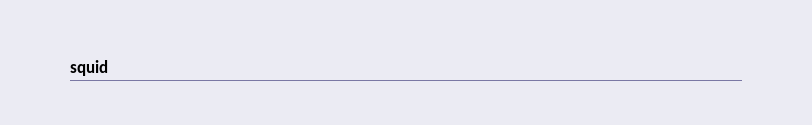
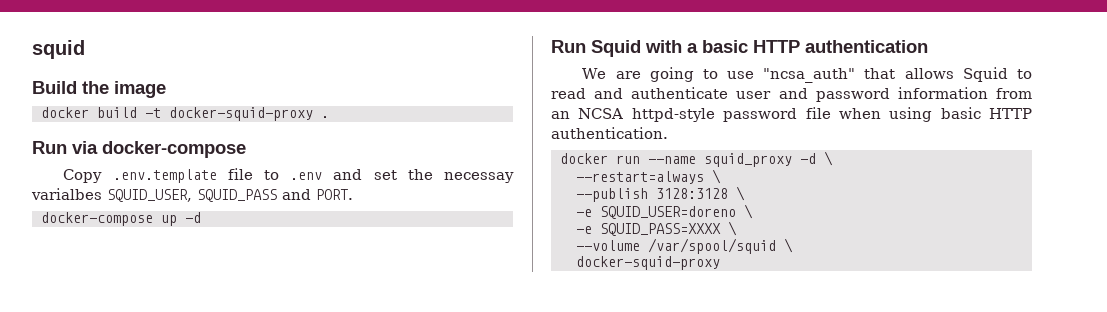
(108, 68) none -> [32,81,166,98] [41,107,329,121] [32,141,246,158] [63,168,514,183] [31,188,353,202] [41,212,201,226] [551,40,928,57] [582,67,1032,83] [551,87,1032,102] [551,107,1032,122] [551,127,668,139] [560,151,833,167] [576,169,721,184] [576,186,745,202] [576,204,753,219] [576,221,737,236] [576,238,793,254] [576,256,720,270] // Build the image // docker build -t docker-squid-proxy . // Run via docker-compose // Copy .env.template file to .env and set the necessay varialbes SQUID_USER, SQUID_PASS and PORT. // docker-compose up -d // Run Squid with a basic HTTP authentication // We are going to use "ncsa_auth" that allows Squid to read and authenticate user and password information from an NCSA httpd-style password file when using basic HTTP authentication. // docker run --name squid_proxy -d \ // --restart=always \ // --publish 3128:3128 \ // -e SQUID_USER=doreno \ // -e SQUID_PASS=XXXX \ // --volume /var/spool/squid \ // docker-squid-proxy

